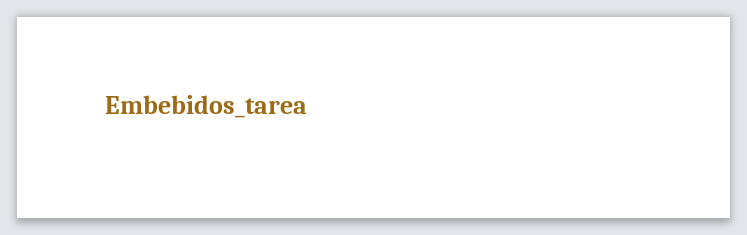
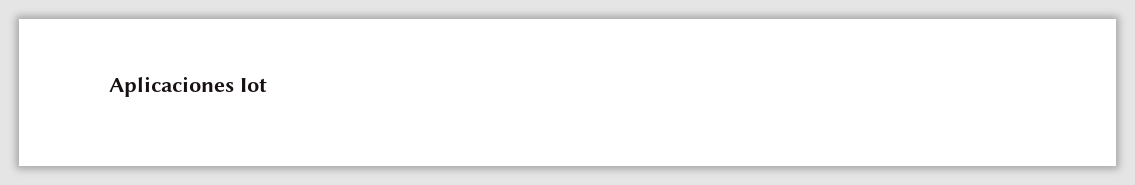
[105,95,307,118] Embebidos_tarea -> [109,76,267,97] Aplicaciones Iot

